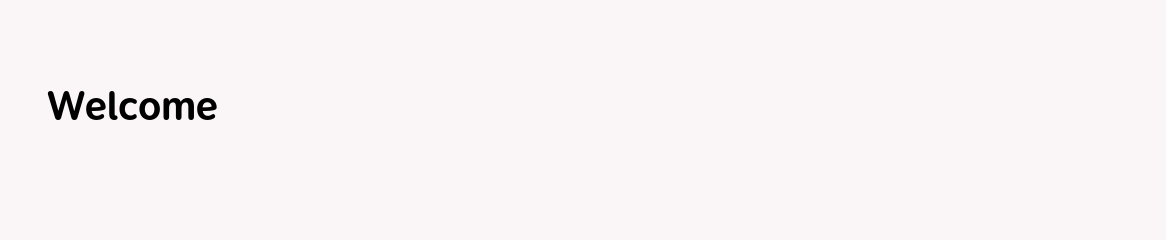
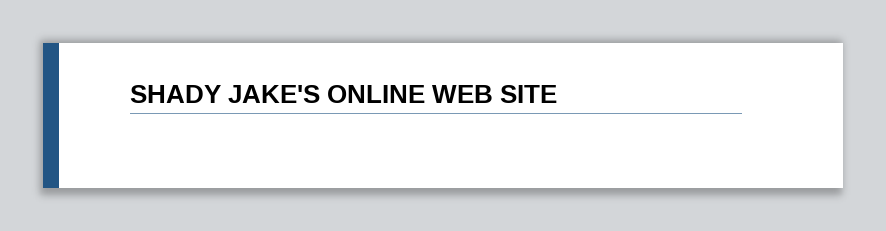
[47,90,218,121] Welcome -> [130,85,558,103] SHADY JAKE'S ONLINE WEB SITE

